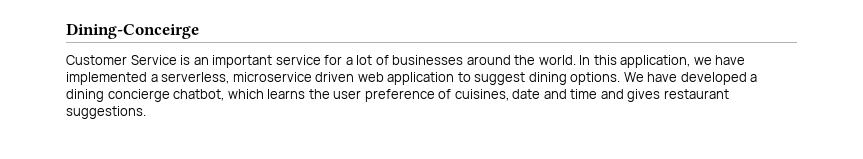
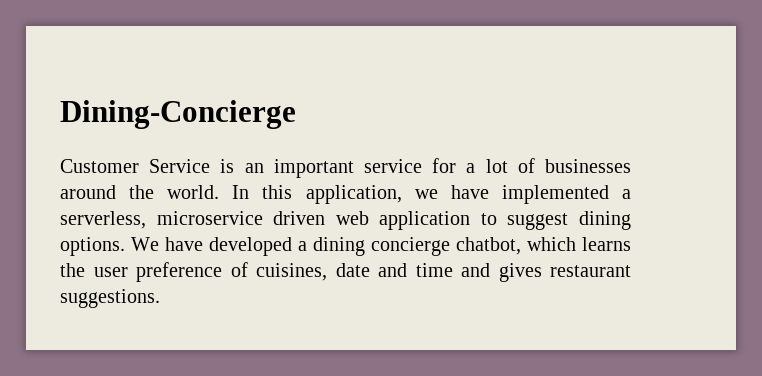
[66,23,199,39] Dining-Conceirge -> [60,100,296,129] Dining-Concierge

